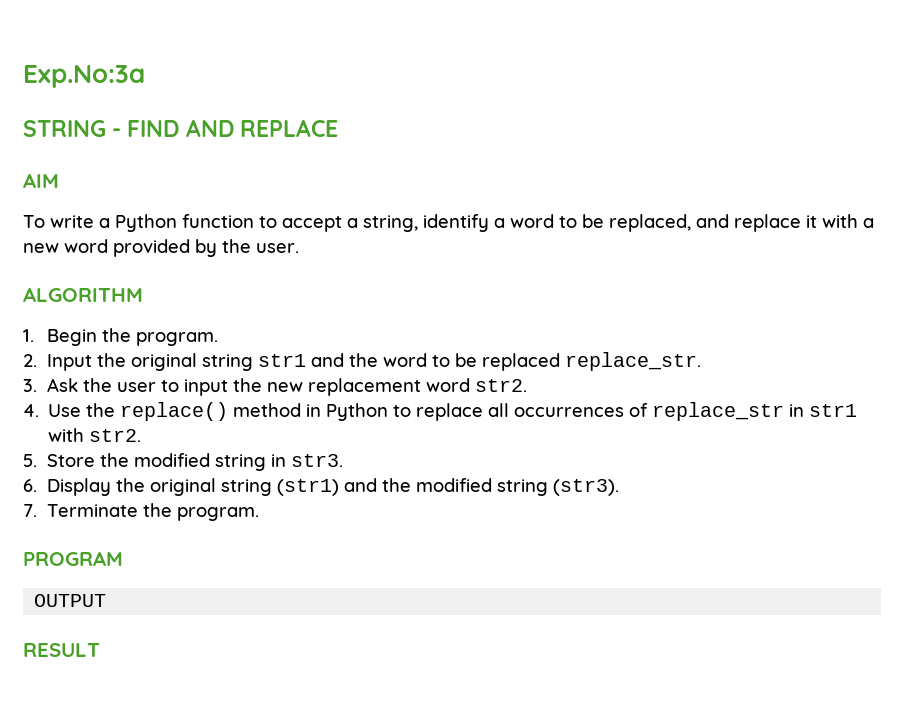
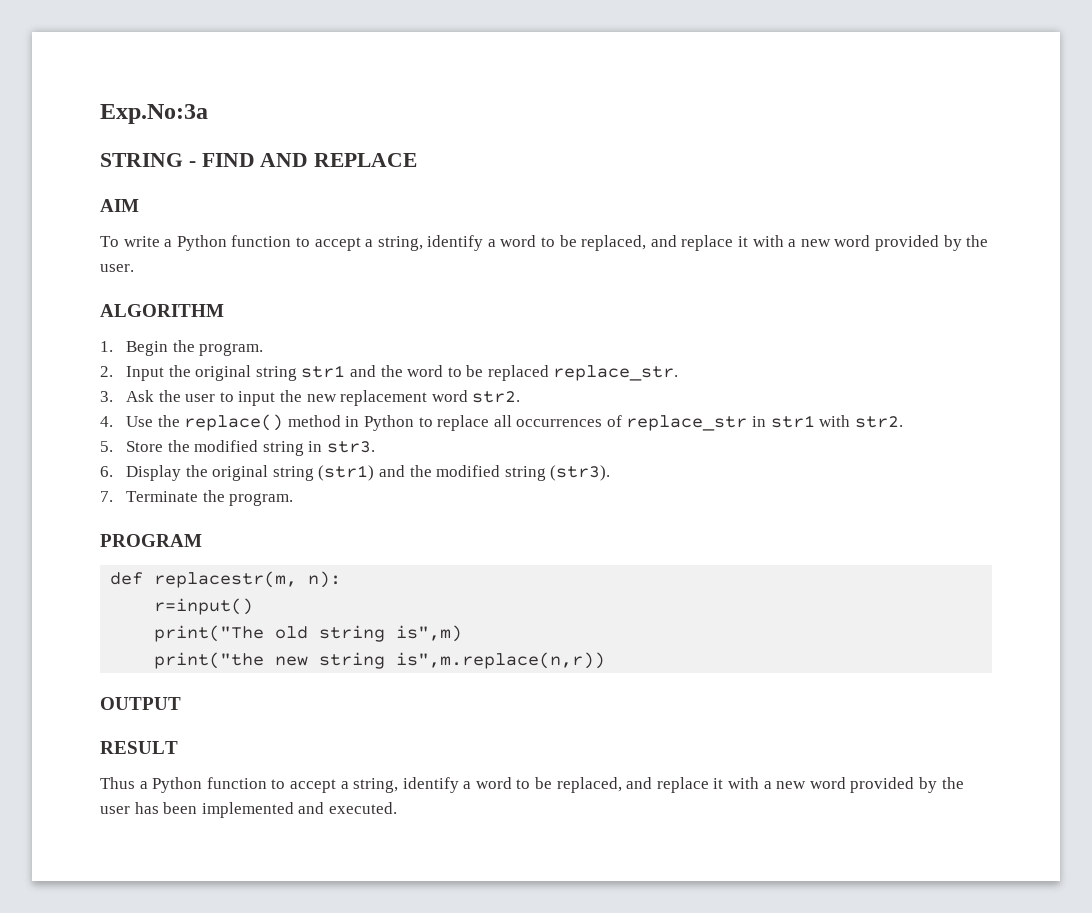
[34,594,107,607] [23,643,100,657] OUTPUT // RESULT -> [110,571,342,588] [154,598,254,615] [154,625,463,642] [154,652,606,669] [100,697,181,710] [100,741,178,754] [100,777,964,793] [100,802,397,818] def replacestr(m, n): // r=input() // print("The old string is",m) // print("the new string is",m.replace(n,r)) // OUTPUT // RESULT // Thus a Python function to accept a string, identify a word to be replaced, and replace it with a new word provided by the user has been implemented and executed.

